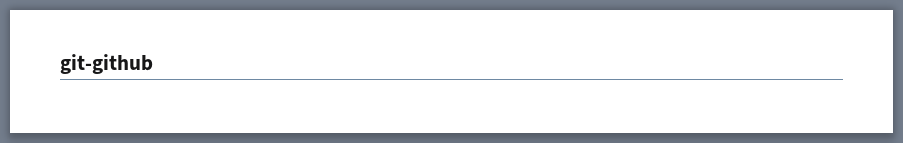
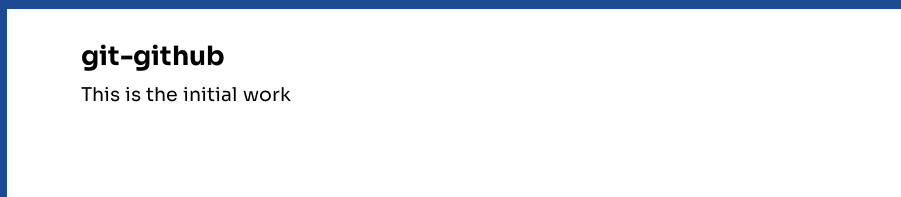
(153, 64) none -> [81,86,291,102] // This is the initial work

